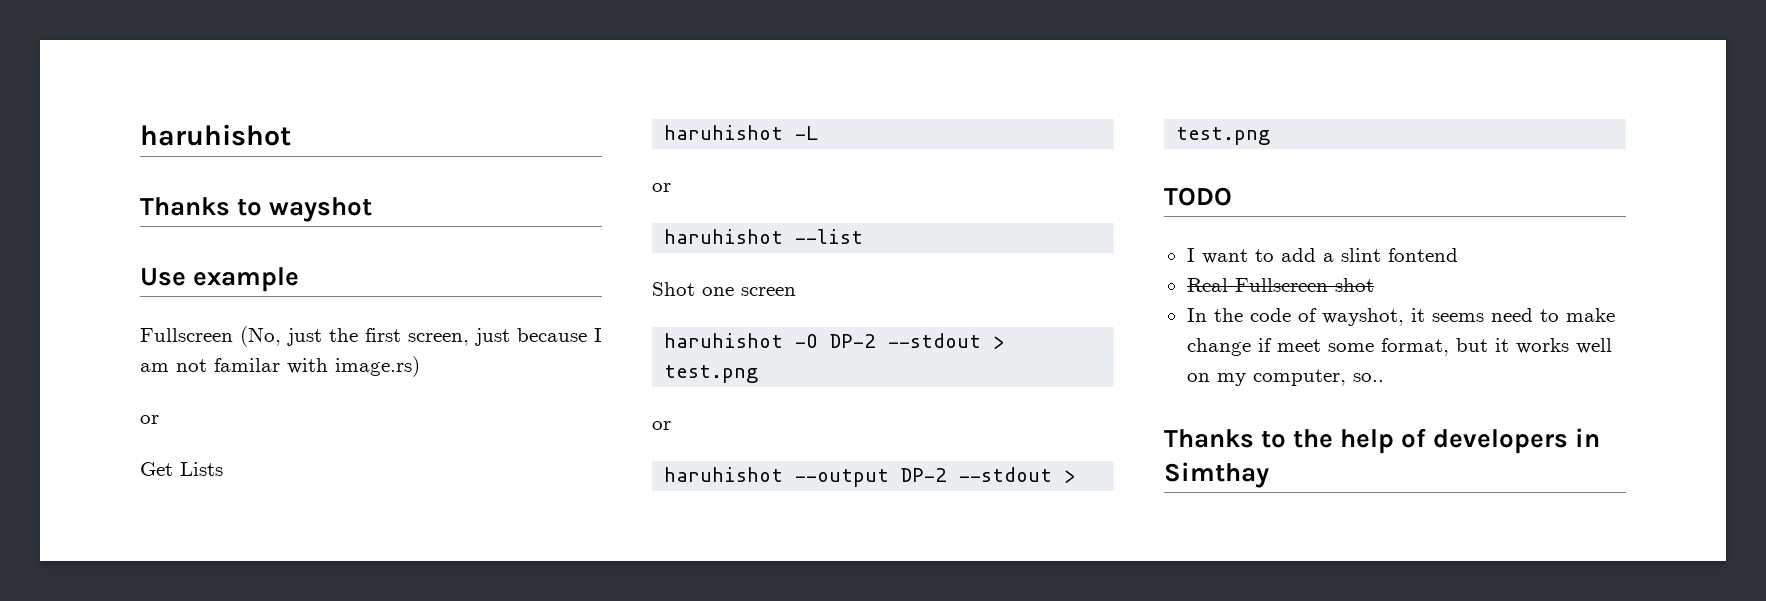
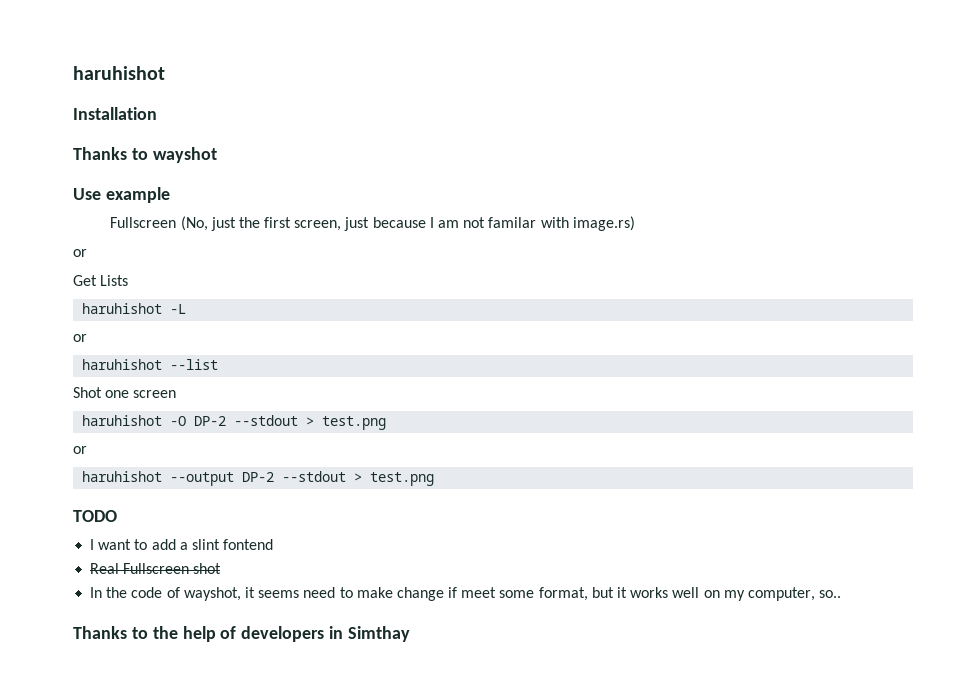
[140,124,291,146] haruhishot -> [73,66,165,80] [73,107,157,120] haruhishot // Installation

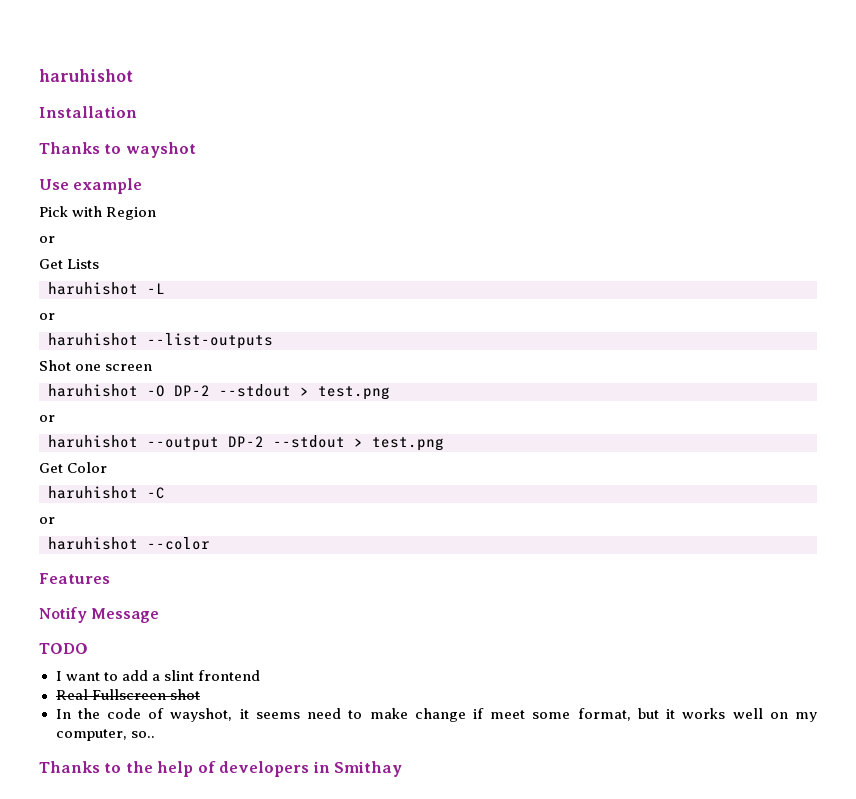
[110,216,635,231] Fullscreen (No, just the first screen, just because I am not familar with image.rs) -> [39,206,157,220] Pick with Region
[170,359,219,370] --list -> [147,333,273,349] --list-outputs
(435, 479) none -> [39,462,108,473] [48,486,165,499] [39,517,55,524] [48,537,210,550] [39,573,110,584] [39,607,160,623] // Get Color // haruhishot -C // or // haruhishot --color // Features // Notify Message
[223,539,274,550] fontend -> [197,670,260,681] frontend
[348,626,411,642] Simthay -> [334,761,403,777] Smithay

